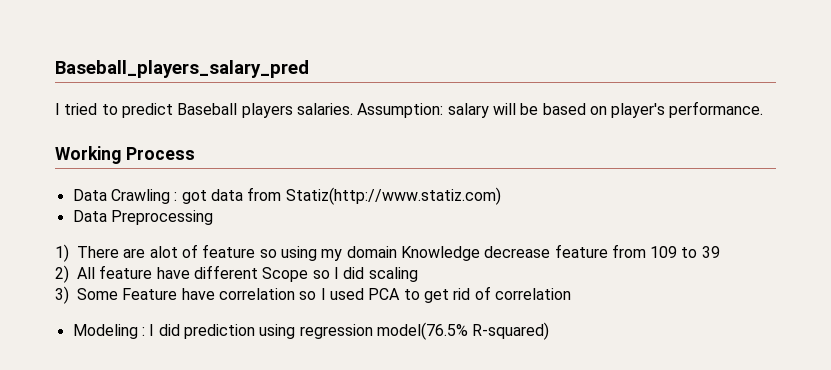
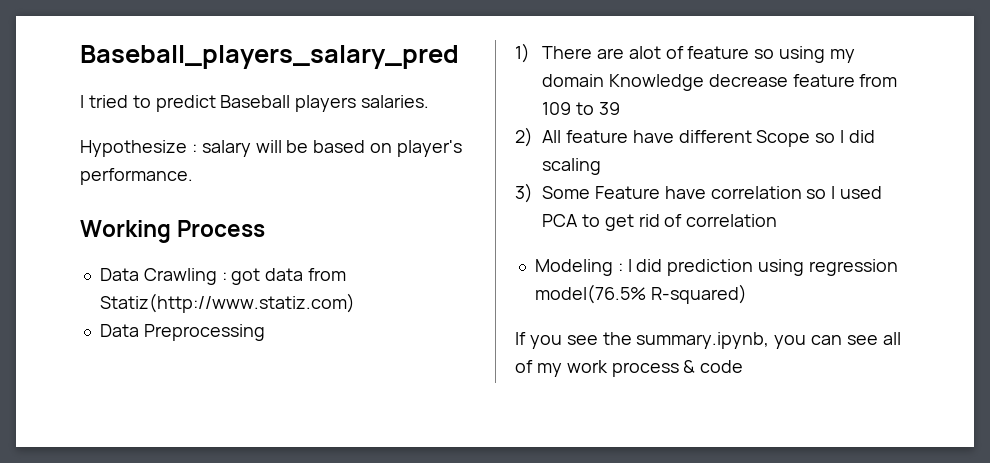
[357,103,444,118] Assumption: -> [80,140,197,157] // Hypothesize :
(550, 331) none -> [515,332,901,349] [515,360,744,377] // If you see the summary.ipynb, you can see all of my work process & code

